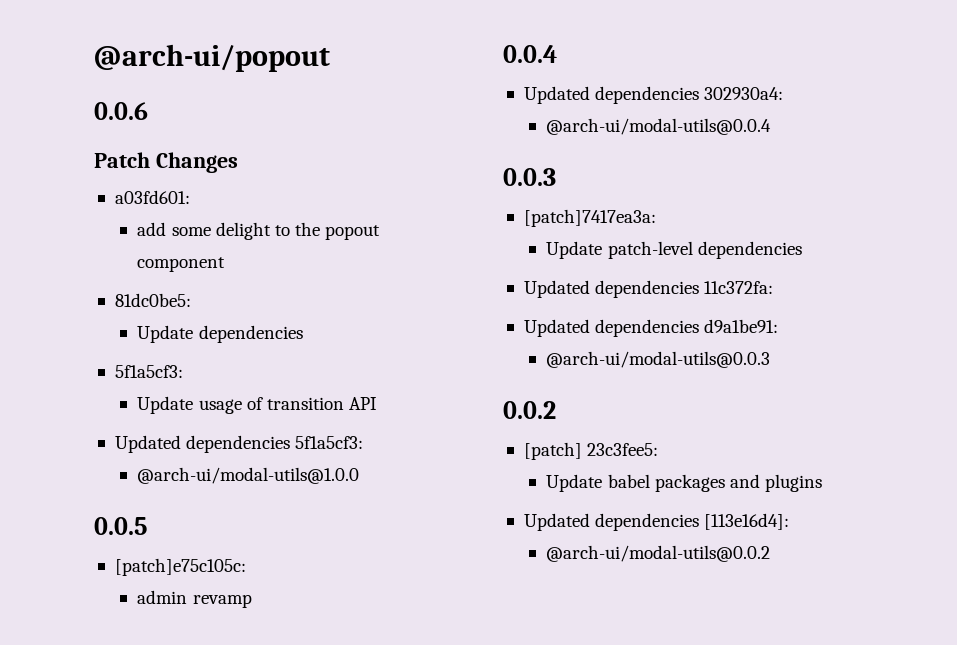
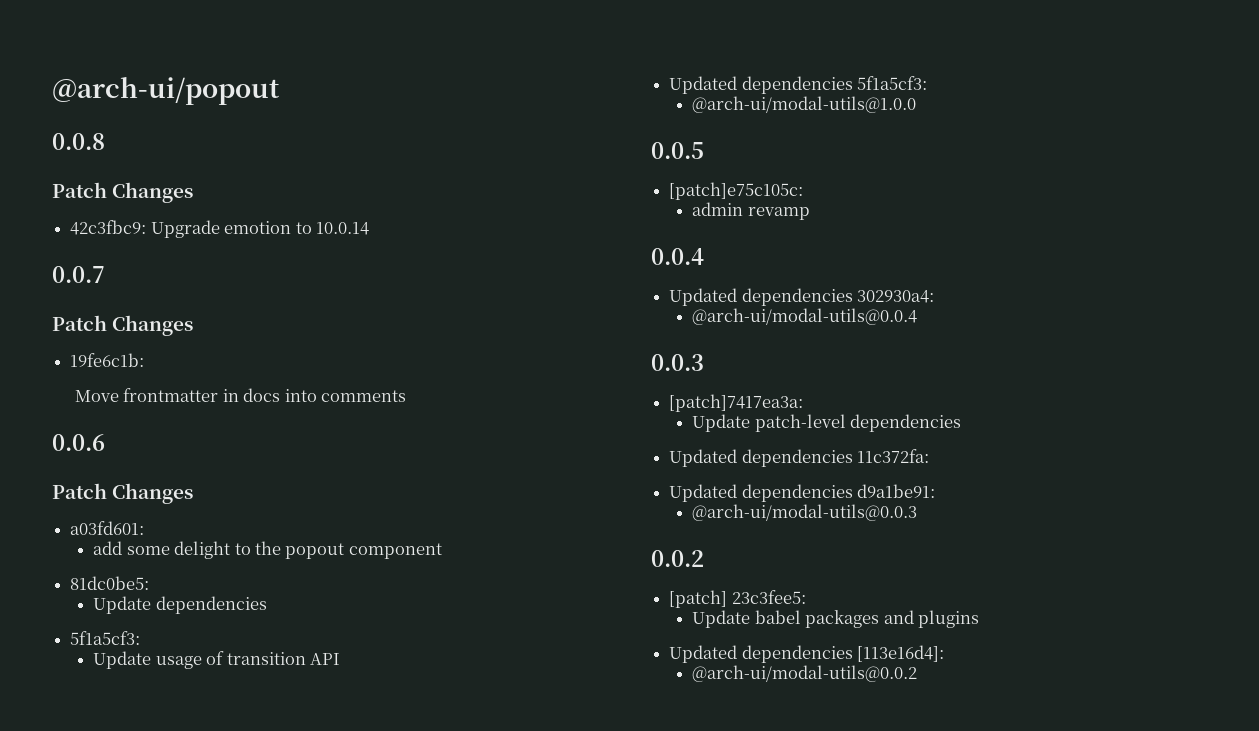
(330, 58) none -> [52,133,105,150] [52,182,194,203] [70,220,369,238] [52,266,105,283] [52,315,194,336] [70,353,145,367] [75,388,407,402] // 0.0.8 // Patch Changes // 42c3fbc9: Upgrade emotion to 10.0.14 // 0.0.7 // Patch Changes // 19fe6c1b: // Move frontmatter in docs into comments

